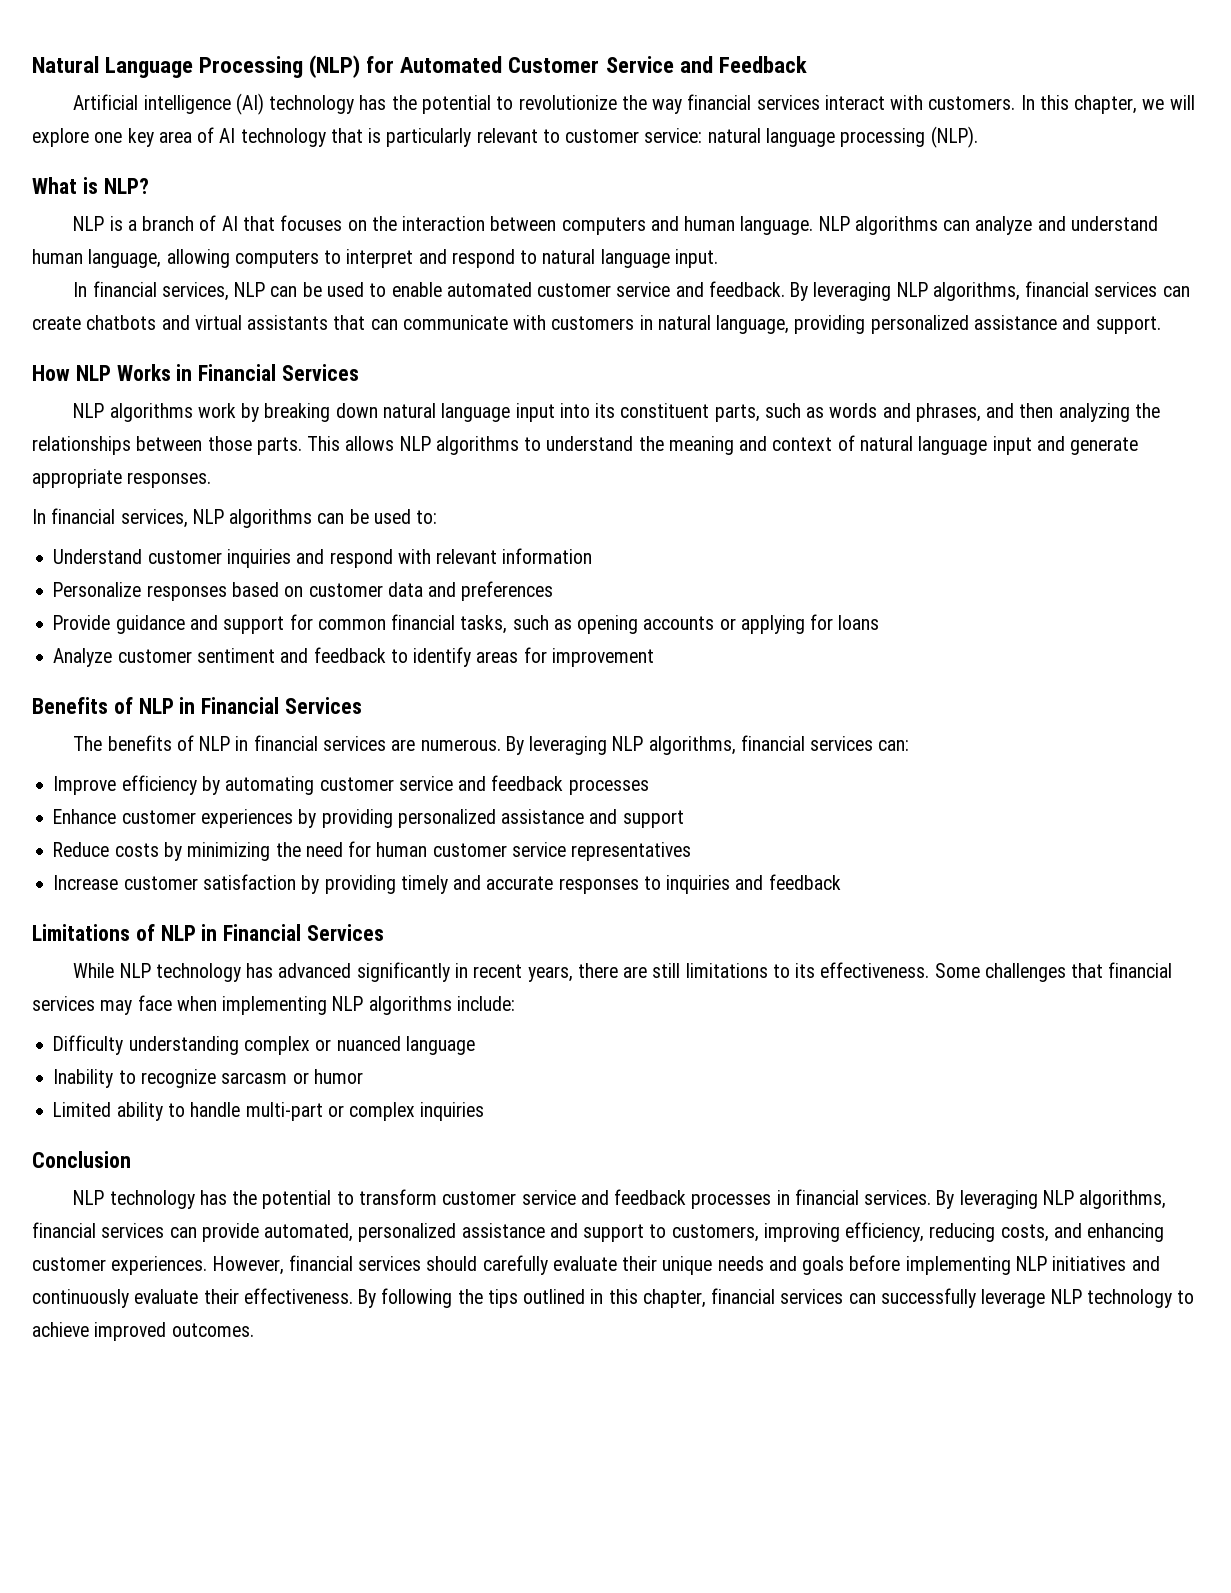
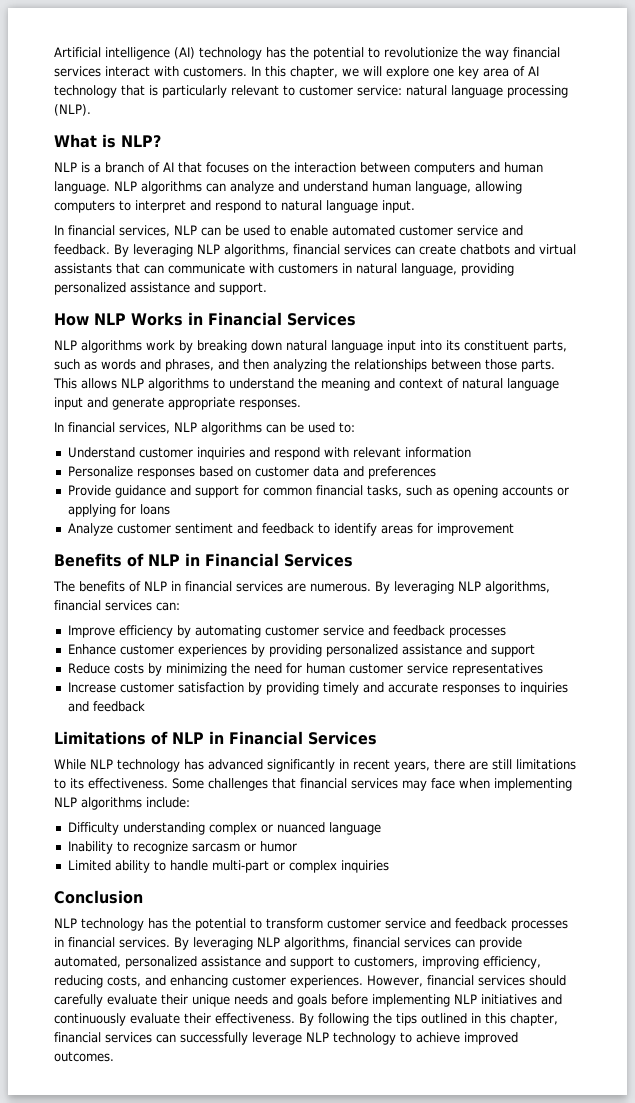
[32,55,807,78] Natural Language Processing (NLP) for Automated Customer Service and Feedback // -> (54, 52) none

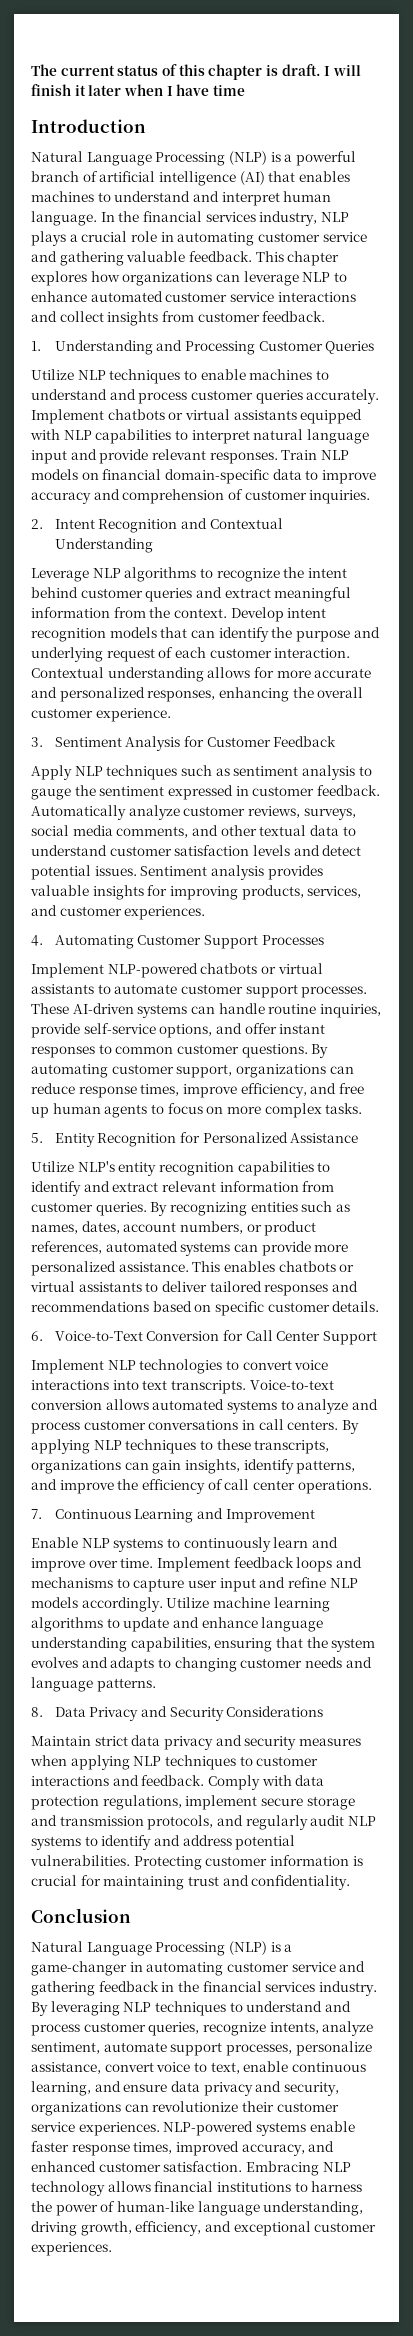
[54,47,560,60] [54,66,539,79] [54,85,568,98] [54,104,91,116] [54,134,161,148] [54,162,543,175] [54,181,522,194] [54,200,415,213] [54,225,523,237] [54,244,576,257] [54,263,514,276] [54,282,267,295] [54,312,356,326] [54,340,567,353] [54,359,555,372] [53,378,459,391] Artificial intelligence (AI) technology has the potential to revolutionize the way financial services interact with customers. In this chapter, we will explore one key area of AI technology that is particularly relevant to customer service: natural language processing (NLP). // What is NLP? // NLP is a branch of AI that focuses on the interaction between computers and human language. NLP algorithms can analyze and understand human language, allowing computers to interpret and respond to natural language input. // In financial services, NLP can be used to enable automated customer service and feedback. By leveraging NLP algorithms, financial services can create chatbots and virtual assistants that can communicate with customers in natural language, providing personalized assistance and support. // How NLP Works in Financial Services // NLP algorithms work by breaking down natural language input into its constituent parts, such as words and phrases, and then analyzing the relationships between those parts. This allows NLP algorithms to understand the meaning and context of -> [31,64,361,80] [31,84,245,96] [31,119,146,133] [31,151,356,166] [31,171,350,186] [31,191,332,206] [31,211,349,226] [31,231,367,246] [31,251,340,266] [31,271,347,286] [31,291,356,302] [31,311,326,326] [31,340,375,355] [31,369,329,384] [31,389,380,404] [31,409,363,424] [30,429,250,444] The current status of this chapter is draft. I will finish it later when I have time // Introduction // Natural Language Processing (NLP) is a powerful branch of artificial intelligence (AI) that enables machines to understand and interpret human language. In the financial services industry, NLP plays a crucial role in automating customer service and gathering valuable feedback. This chapter explores how organizations can leverage NLP to enhance automated customer service interactions and collect insights from customer feedback. // 1. Understanding and Processing Customer Queries // Utilize NLP techniques to enable machines to understand and process customer queries accurately. Implement chatbots or virtual assistants equipped with NLP capabilities to interpret
[112,397,235,410] generate appropriate -> [99,449,206,464] provide relevant
[54,422,355,435] [67,447,471,460] [67,466,436,479] [67,485,569,498] [67,504,170,517] [67,523,514,536] [54,553,353,567] [53,581,550,594] [54,600,180,611] [67,625,506,638] [67,644,535,657] [67,663,543,676] [67,682,568,695] [67,701,145,712] [54,731,377,745] [54,759,576,772] [54,778,572,791] [54,797,190,810] [67,822,381,835] [67,841,297,854] [67,860,389,873] [54,890,143,904] [54,918,568,931] [54,937,522,950] [54,956,541,969] [54,975,566,988] [54,994,562,1007] [54,1013,558,1026] [54,1032,518,1045] [54,1051,114,1062] // In financial services, NLP algorithms can be used to: // Understand customer inquiries and respond with relevant information // Personalize responses based on customer data and preferences // Provide guidance and support for common financial tasks, such as opening accounts or applying for loans // Analyze customer sentiment and feedback to identify areas for improvement // Benefits of NLP in Financial Services // The benefits of NLP in financial services are numerous. By leveraging NLP algorithms, financial services can: // Improve efficiency by automating customer service and feedback processes // Enhance customer experiences by providing personalized assistance and support // Reduce costs by minimizing the need for human customer service representatives // Increase customer satisfaction by providing timely and accurate responses to inquiries and feedback // Limitations of NLP in Financial Services // While NLP technology has advanced significantly in recent years, there are still limitations to its effectiveness. Some challenges that financial services may face when implementing NLP algorithms include: // Difficulty understanding complex or nuanced language // Inability to recognize sarcasm or humor // Limited ability to handle multi-part or complex inquiries // Conclusion // NLP technology has the potential to transform customer service and feedback processes in financial services. By leveraging NLP algorithms, financial services can provide automated, personalized assistance and support to customers, improving efficiency, reducing costs, and enhancing customer experiences. However, financial services should carefully evaluate their unique needs and goals before implementing NLP initiatives and continuously evaluate their effectiveness. By following the tips outlined in this chapter, financial services can successfully leverage NLP technology to achieve improved outcomes. -> [281,450,349,460] [31,469,376,484] [31,489,371,504] [31,518,283,533] [54,538,153,553] [31,567,347,582] [31,587,352,602] [31,607,327,622] [31,627,380,642] [31,647,351,662] [31,667,372,682] [31,687,364,702] [31,708,171,722] [31,736,337,751] [31,765,372,780] [31,785,380,800] [31,805,356,820] [31,825,356,838] [31,845,362,856] [31,865,323,880] [30,885,362,900] [31,905,206,920] [31,935,324,949] [31,963,323,978] [31,984,368,998] [31,1003,381,1018] [31,1023,326,1038] [31,1044,329,1058] [31,1064,354,1078] [31,1083,364,1098] [31,1103,363,1118] [31,1132,359,1147] [31,1161,331,1176] [31,1181,335,1196] [31,1201,350,1216] [31,1221,317,1236] [31,1241,349,1256] [31,1261,355,1276] [30,1281,358,1296] [31,1301,380,1316] [31,1330,377,1345] [31,1359,329,1374] [31,1380,334,1394] [31,1399,378,1414] [31,1419,359,1434] [31,1439,330,1454] [31,1459,356,1474] [31,1479,372,1494] [31,1508,315,1523] [31,1537,338,1552] [31,1557,362,1572] [31,1577,358,1592] [31,1597,330,1612] [31,1617,324,1632] [31,1637,376,1652] [31,1657,372,1672] [31,1677,156,1692] [31,1706,324,1721] [31,1735,361,1750] [30,1755,319,1770] [31,1775,325,1790] [31,1795,355,1810] [31,1815,376,1830] [31,1835,296,1850] [30,1855,363,1870] [31,1875,351,1890] [31,1908,131,1923] [31,1941,293,1956] [31,1961,366,1976] [31,1981,377,1996] [31,2001,351,2016] [31,2021,374,2036] [31,2041,372,2056] [31,2061,366,2074] [31,2081,339,2096] [31,2101,339,2116] [31,2121,355,2136] [31,2141,335,2156] [31,2161,351,2176] [31,2181,363,2196] [31,2201,364,2216] [31,2221,377,2236] [31,2242,112,2256] Train NLP models on financial domain-specific data to improve accuracy and comprehension of customer inquiries. // 2. Intent Recognition and Contextual Understanding // Leverage NLP algorithms to recognize the intent behind customer queries and extract meaningful information from the context. Develop intent recognition models that can identify the purpose and underlying request of each customer interaction. Contextual understanding allows for more accurate and personalized responses, enhancing the overall customer experience. // 3. Sentiment Analysis for Customer Feedback // Apply NLP techniques such as sentiment analysis to gauge the sentiment expressed in customer feedback. Automatically analyze customer reviews, surveys, social media comments, and other textual data to understand customer satisfaction levels and detect potential issues. Sentiment analysis provides valuable insights for improving products, services, and customer experiences. // 4. Automating Customer Support Processes // Implement NLP-powered chatbots or virtual assistants to automate customer support processes. These AI-driven systems can handle routine inquiries, provide self-service options, and offer instant responses to common customer questions. By automating customer support, organizations can reduce response times, improve efficiency, and free up human agents to focus on more complex tasks. // 5. Entity Recognition for Personalized Assistance // Utilize NLP's entity recognition capabilities to identify and extract relevant information from customer queries. By recognizing entities such as names, dates, account numbers, or product references, automated systems can provide more personalized assistance. This enables chatbots or virtual assistants to deliver tailored responses and recommendations based on specific customer details. // 6. Voice-to-Text Conversion for Call Center Support // Implement NLP technologies to convert voice interactions into text transcripts. Voice-to-text conversion allows automated systems to analyze and process customer conversations in call centers. By applying NLP techniques to these transcripts, organizations can gain insights, identify patterns, and improve the efficiency of call center operations. // 7. Continuous Learning and Improvement // Enable NLP systems to continuously learn and improve over time. Implement feedback loops and mechanisms to capture user input and refine NLP models accordingly. Utilize machine learning algorithms to update and enhance language understanding capabilities, ensuring that the system evolves and adapts to changing customer needs and language patterns. // 8. Data Privacy and Security Considerations // Maintain strict data privacy and security measures when applying NLP techniques to customer interactions and feedback. Comply with data protection regulations, implement secure storage and transmission protocols, and regularly audit NLP systems to identify and address potential vulnerabilities. Protecting customer information is crucial for maintaining trust and confidentiality. // Conclusion // Natural Language Processing (NLP) is a game-changer in automating customer service and gathering feedback in the financial services industry. By leveraging NLP techniques to understand and process customer queries, recognize intents, analyze sentiment, automate support processes, personalize assistance, convert voice to text, enable continuous learning, and ensure data privacy and security, organizations can revolutionize their customer service experiences. NLP-powered systems enable faster response times, improved accuracy, and enhanced customer satisfaction. Embracing NLP technology allows financial institutions to harness the power of human-like language understanding, driving growth, efficiency, and exceptional customer experiences.

